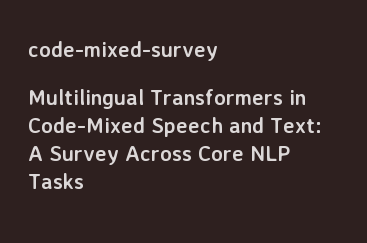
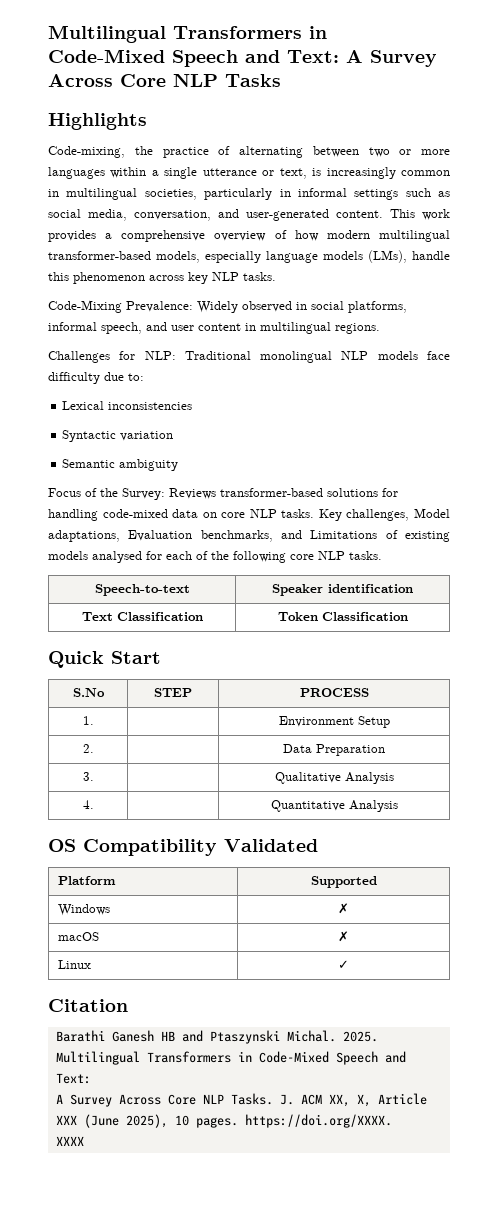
[28,41,218,61] code-mixed-survey // -> (48, 34) none
(84, 181) none -> [48,113,147,130] [48,146,450,158] [48,167,451,179] [48,188,450,200] [48,209,450,221] [48,230,450,242] [48,250,450,263] [48,272,276,284] [48,300,407,313] [48,322,380,334] [48,351,450,363] [48,372,144,384] [62,401,193,410] [62,430,174,442] [62,459,179,471] [48,488,398,500] [48,508,450,521] [48,530,450,542] [48,551,382,563] [94,584,190,596] [272,584,413,596] [81,612,203,621] [277,612,408,621] [48,651,161,668] [72,688,105,697] [154,688,192,697] [299,688,369,697] [82,716,94,725] [278,716,390,728] [82,744,94,753] [283,744,385,756] [82,772,94,781] [274,772,394,784] [82,800,94,809] [270,800,398,812] [48,839,318,856] [57,876,116,885] [310,876,377,888] [57,904,110,916] [338,903,349,914] [57,932,99,941] [338,931,349,942] [57,960,91,969] [338,960,349,969] [48,999,128,1012] [55,1030,378,1044] [55,1051,406,1065] [55,1073,91,1084] [55,1093,427,1107] [55,1114,392,1128] [55,1136,84,1146] // Highlights // Code-mixing, the practice of alternating between two or more languages within a single utterance or text, is increasingly common in multilingual societies, particularly in informal settings such as social media, conversation, and user-generated content. This work provides a comprehensive overview of how modern multilingual transformer-based models, especially language models (LMs), handle this phenomenon across key NLP tasks. // Code-Mixing Prevalence: Widely observed in social platforms, informal speech, and user content in multilingual regions. // Challenges for NLP: Traditional monolingual NLP models face difficulty due to: // Lexical inconsistencies // Syntactic variation // Semantic ambiguity // Focus of the Survey: Reviews transformer-based solutions for handling code-mixed data on core NLP tasks. Key challenges, Model adaptations, Evaluation benchmarks, and Limitations of existing models analysed for each of the following core NLP tasks. // Speech-to-text | Speaker identification // Text Classification | Token Classification // Quick Start // S.No | STEP | PROCESS // 1. | | Environment Setup // 2. | | Data Preparation // 3. | | Qualitative Analysis // 4. | | Quantitative Analysis // OS Compatibility Validated // Platform | Supported // Windows | ✗ // macOS | ✗ // Linux | ✓ // Citation // Barathi Ganesh HB and Ptaszynski Michal. 2025. Multilingual Transformers in Code-Mixed Speech and Text: // A Survey Across Core NLP Tasks. J. ACM XX, X, Article XXX (June 2025), 10 pages. https://doi.org/XXXX. // XXXX

